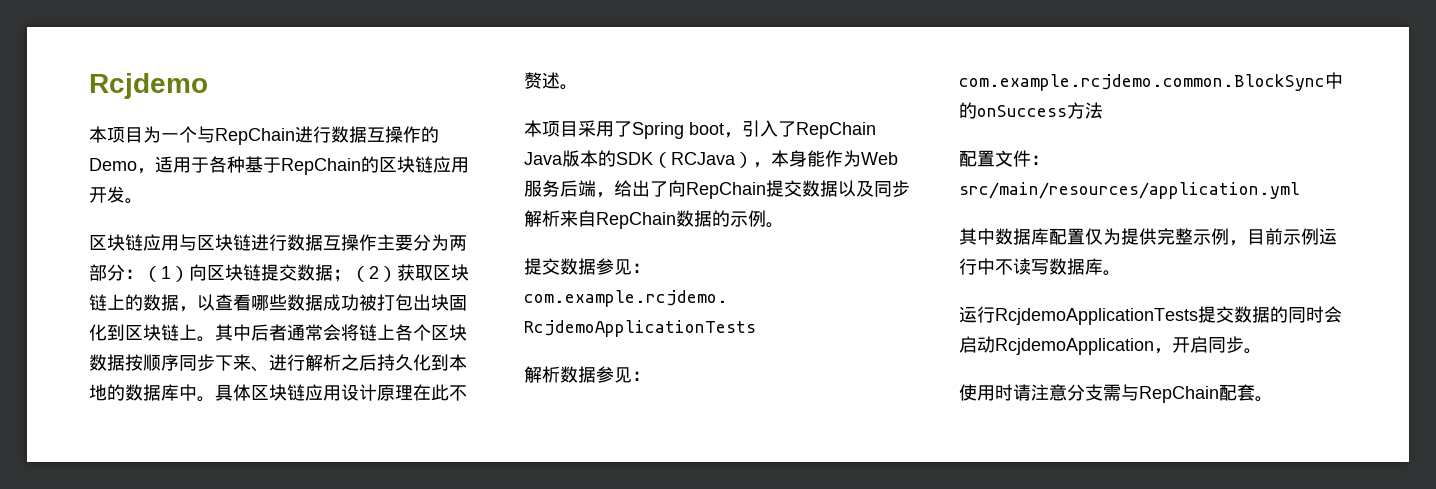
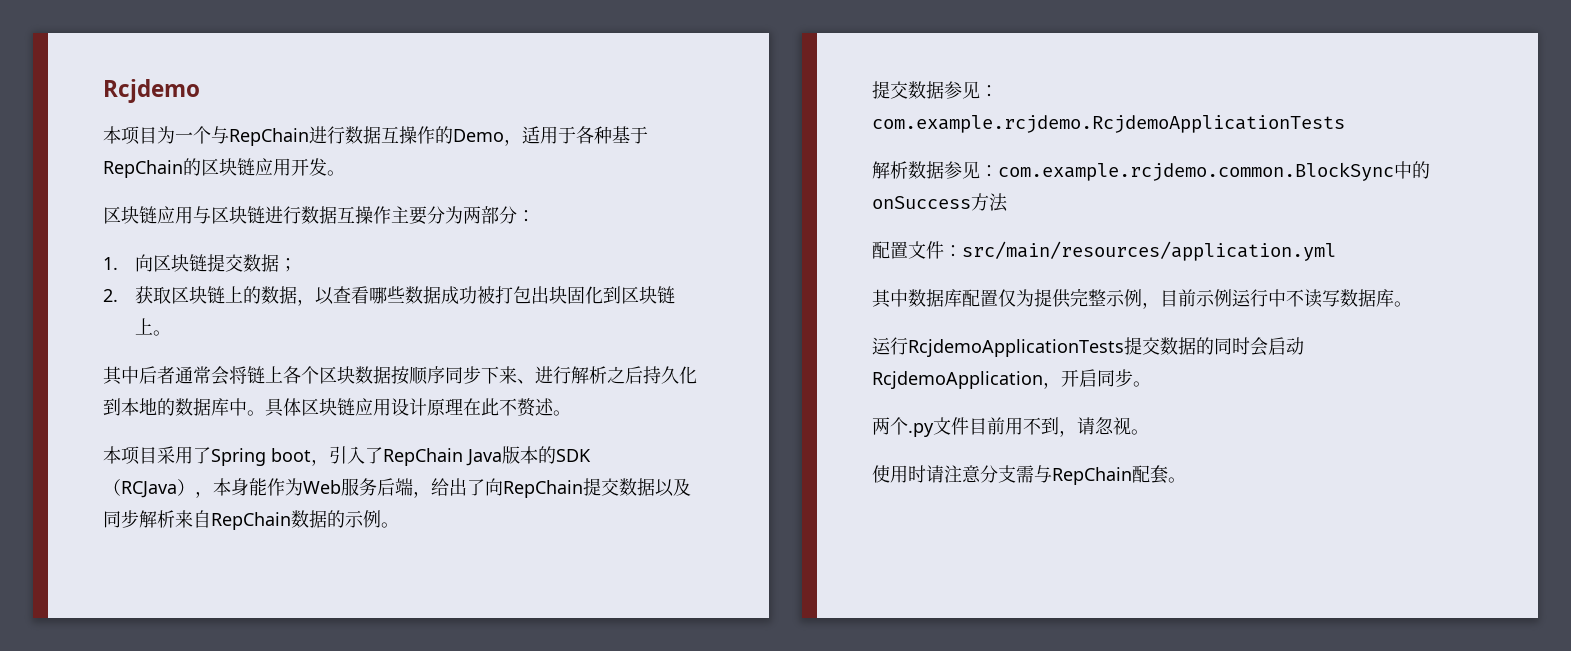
[143,266,189,282] （1） -> [103,257,118,270] // 1.
[351,266,397,282] （2） -> [103,289,118,302] // 2.
(215, 339) none -> (172, 333) //
(1262, 351) none -> [872,417,1149,437] // 两个.py文件目前用不到，请忽视。

